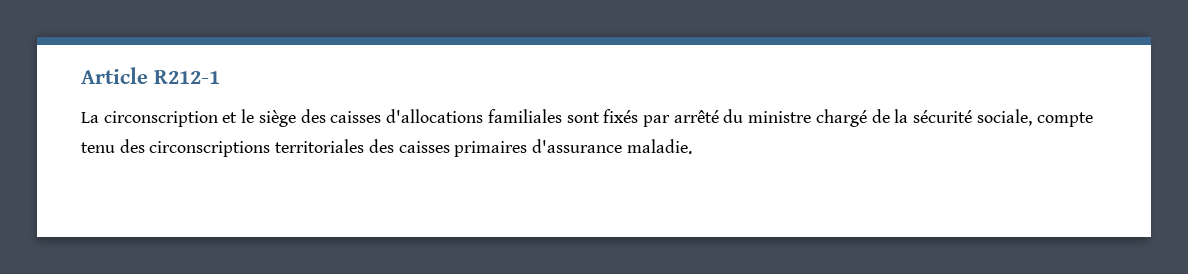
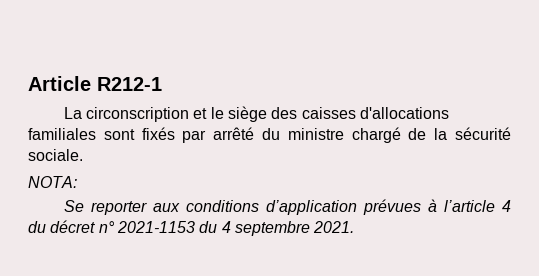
[976,109,1093,127] [81,139,692,157] sociale, compte tenu des circonscriptions territoriales des caisses primaires d'assurance maladie. -> [28,149,83,161] [28,176,77,188] [63,199,511,215] [28,220,355,236] sociale. // NOTA: // Se reporter aux conditions d’application prévues à l’article 4 du décret n° 2021-1153 du 4 septembre 2021.

